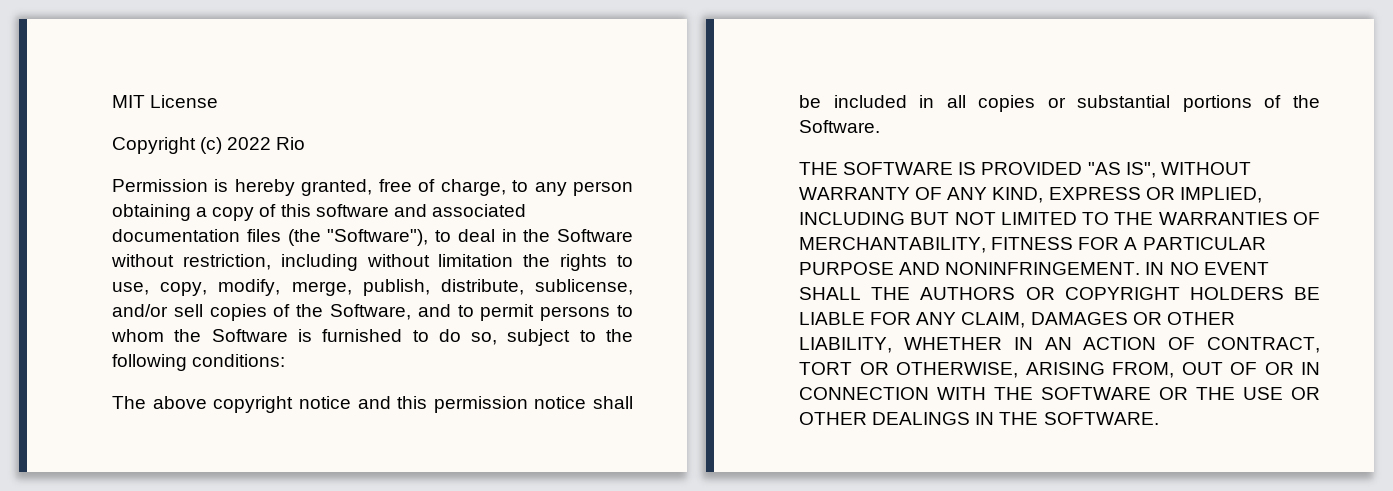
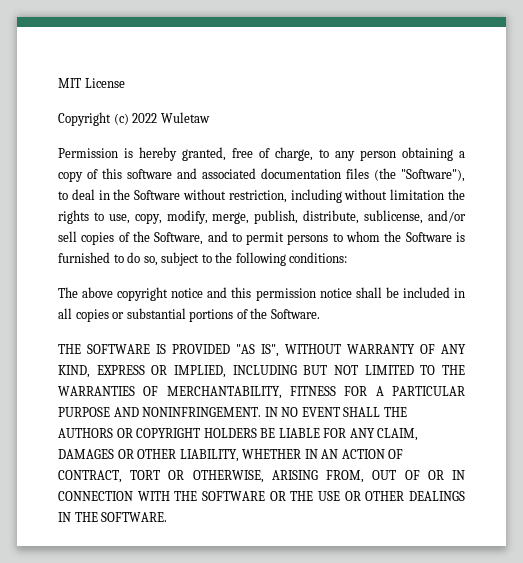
[276,137,306,150] Rio -> [160,112,210,123] Wuletaw

